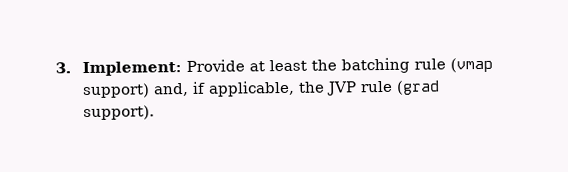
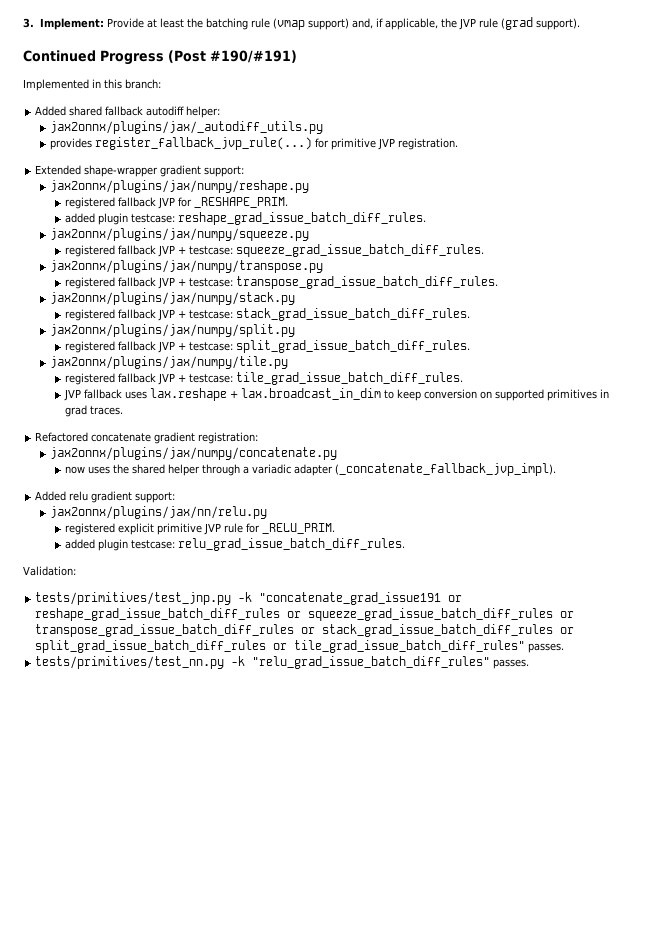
(156, 113) none -> [23,50,297,65] [23,79,161,91] [35,106,221,118] [50,121,324,134] [50,137,459,150] [35,165,245,177] [50,180,310,193] [65,197,289,209] [65,212,427,225] [50,228,310,241] [65,244,485,257] [50,260,324,273] [65,276,499,289] [50,292,296,305] [65,308,471,321] [50,324,296,337] [65,340,471,353] [50,356,289,369] [65,372,464,385] [64,388,610,401] [65,405,124,417] [35,432,259,444] [50,447,338,460] [65,463,557,476] [35,491,176,503] [50,506,268,519] [65,523,336,535] [65,538,406,551] [23,566,76,576] [35,592,463,605] [35,608,575,621] [35,624,575,637] [35,640,565,653] [35,656,530,669] // Continued Progress (Post #190/#191) // Implemented in this branch: // Added shared fallback autodiff helper: // jax2onnx/plugins/jax/_autodiff_utils.py // provides register_fallback_jvp_rule(...) for primitive JVP registration. // Extended shape-wrapper gradient support: // jax2onnx/plugins/jax/numpy/reshape.py // registered fallback JVP for _RESHAPE_PRIM. // added plugin testcase: reshape_grad_issue_batch_diff_rules. // jax2onnx/plugins/jax/numpy/squeeze.py // registered fallback JVP + testcase: squeeze_grad_issue_batch_diff_rules. // jax2onnx/plugins/jax/numpy/transpose.py // registered fallback JVP + testcase: transpose_grad_issue_batch_diff_rules. // jax2onnx/plugins/jax/numpy/stack.py // registered fallback JVP + testcase: stack_grad_issue_batch_diff_rules. // jax2onnx/plugins/jax/numpy/split.py // registered fallback JVP + testcase: split_grad_issue_batch_diff_rules. // jax2onnx/plugins/jax/numpy/tile.py // registered fallback JVP + testcase: tile_grad_issue_batch_diff_rules. // JVP fallback uses lax.reshape + lax.broadcast_in_dim to keep conversion on supported primitives in grad traces. // Refactored concatenate gradient registration: // jax2onnx/plugins/jax/numpy/concatenate.py // now uses the shared helper through a variadic adapter (_concatenate_fallback_jvp_impl). // Added relu gradient support: // jax2onnx/plugins/jax/nn/relu.py // registered explicit primitive JVP rule for _RELU_PRIM. // added plugin testcase: relu_grad_issue_batch_diff_rules. // Validation: // tests/primitives/test_jnp.py -k "concatenate_grad_issue191 or reshape_grad_issue_batch_diff_rules or squeeze_grad_issue_batch_diff_rules or transpose_grad_issue_batch_diff_rules or stack_grad_issue_batch_diff_rules or split_grad_issue_batch_diff_rules or tile_grad_issue_batch_diff_rules" passes. // tests/primitives/test_nn.py -k "relu_grad_issue_batch_diff_rules" passes.

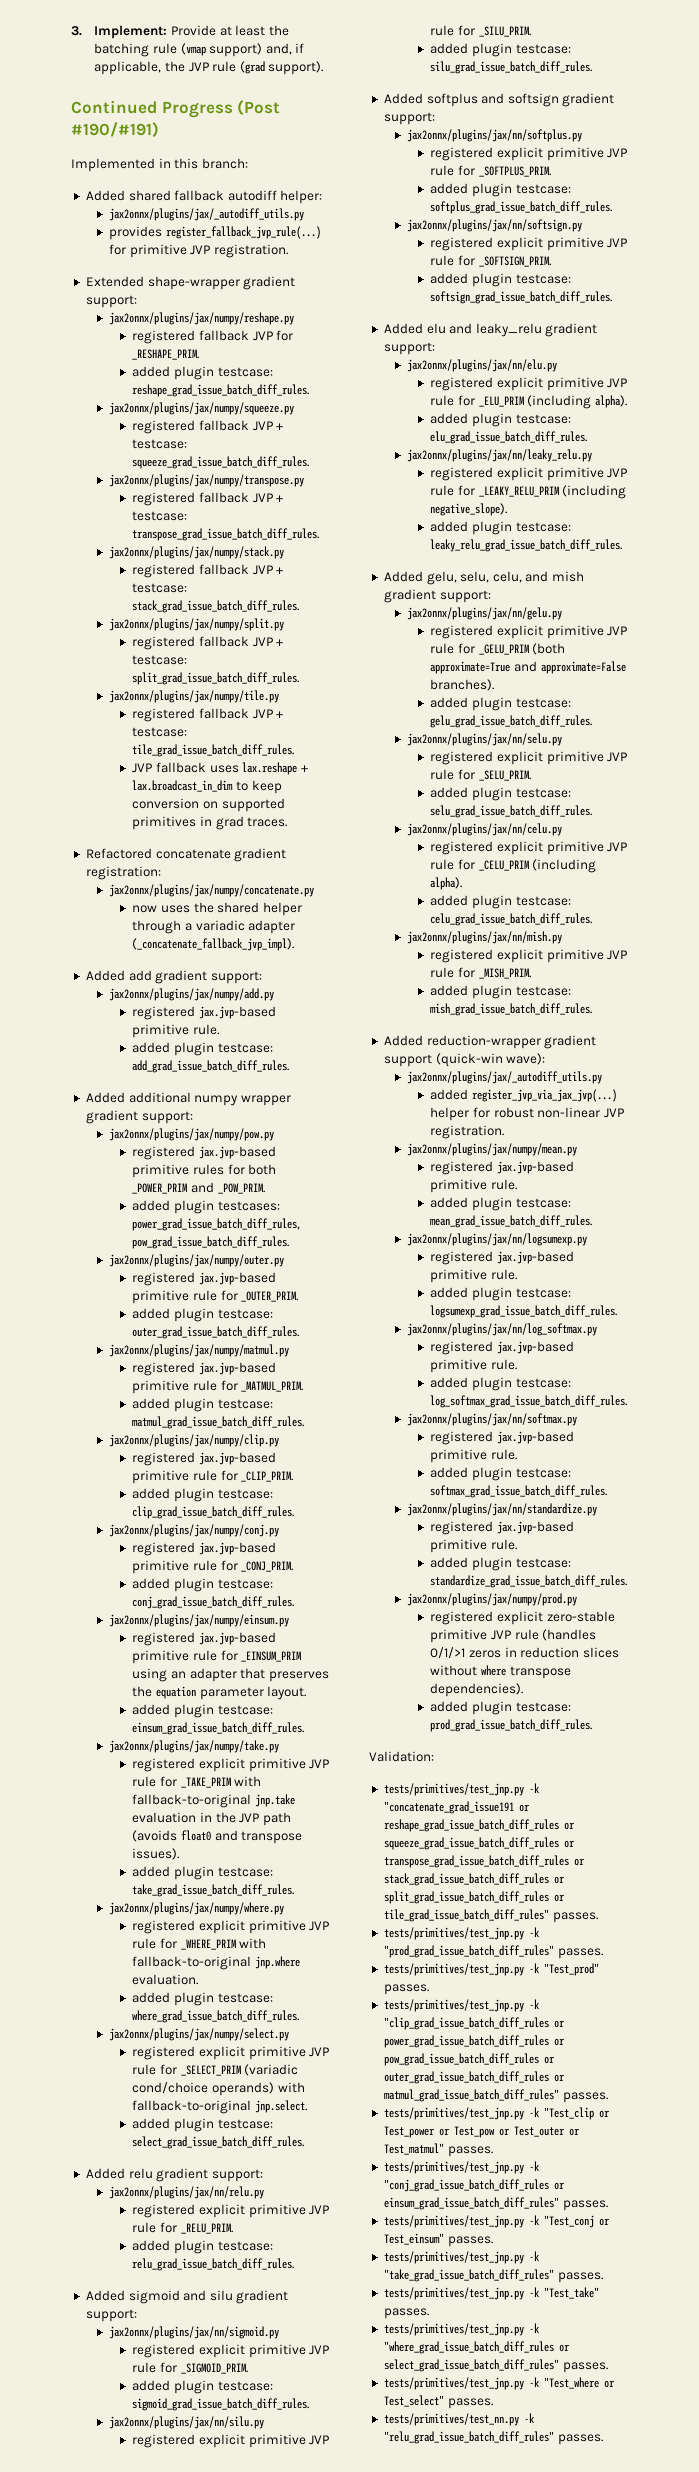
(557, 469) none -> [85,970,262,984] [109,988,275,1001] [132,1006,276,1020] [132,1024,219,1038] [132,1042,273,1056] [132,1060,290,1073] [85,1092,291,1106] [85,1110,193,1124] [109,1128,275,1141] [132,1146,276,1160] [132,1164,277,1178] [132,1182,265,1194] [132,1200,280,1214] [132,1218,301,1231] [132,1236,290,1249] [109,1254,285,1267] [132,1272,276,1286] [132,1290,299,1304] [132,1308,273,1322] [132,1326,300,1339] [109,1344,290,1357] [132,1362,276,1376] [132,1380,304,1394] [132,1398,273,1412] [132,1416,305,1429] [109,1434,280,1447] [132,1452,276,1466] [132,1470,294,1484] [132,1488,273,1502] [132,1506,295,1519] [109,1524,280,1537] [132,1542,276,1556] [132,1560,294,1574] [132,1578,273,1592] [132,1596,295,1609] [109,1614,290,1627] [132,1632,276,1646] [132,1650,302,1664] [132,1668,329,1682] [132,1686,307,1700] [132,1704,273,1718] [132,1722,305,1735] [109,1740,280,1753] [132,1758,330,1772] [132,1776,262,1788] [132,1794,295,1808] [132,1812,291,1826] [132,1830,303,1844] [132,1848,180,1860] [132,1866,273,1880] [132,1884,295,1897] [109,1902,285,1915] [132,1920,330,1934] [132,1938,267,1950] [132,1956,300,1970] [132,1974,199,1985] [132,1992,273,2006] [132,2010,300,2023] [109,2028,290,2041] [132,2046,330,2060] [132,2064,299,2076] [132,2082,305,2096] [132,2100,307,2114] [132,2118,273,2132] [132,2136,305,2149] // Added add gradient support: // jax2onnx/plugins/jax/numpy/add.py // registered jax.jvp-based primitive rule. // added plugin testcase: add_grad_issue_batch_diff_rules. // Added additional numpy wrapper gradient support: // jax2onnx/plugins/jax/numpy/pow.py // registered jax.jvp-based primitive rules for both _POWER_PRIM and _POW_PRIM. // added plugin testcases: power_grad_issue_batch_diff_rules, pow_grad_issue_batch_diff_rules. // jax2onnx/plugins/jax/numpy/outer.py // registered jax.jvp-based primitive rule for _OUTER_PRIM. // added plugin testcase: outer_grad_issue_batch_diff_rules. // jax2onnx/plugins/jax/numpy/matmul.py // registered jax.jvp-based primitive rule for _MATMUL_PRIM. // added plugin testcase: matmul_grad_issue_batch_diff_rules. // jax2onnx/plugins/jax/numpy/clip.py // registered jax.jvp-based primitive rule for _CLIP_PRIM. // added plugin testcase: clip_grad_issue_batch_diff_rules. // jax2onnx/plugins/jax/numpy/conj.py // registered jax.jvp-based primitive rule for _CONJ_PRIM. // added plugin testcase: conj_grad_issue_batch_diff_rules. // jax2onnx/plugins/jax/numpy/einsum.py // registered jax.jvp-based primitive rule for _EINSUM_PRIM using an adapter that preserves the equation parameter layout. // added plugin testcase: einsum_grad_issue_batch_diff_rules. // jax2onnx/plugins/jax/numpy/take.py // registered explicit primitive JVP rule for _TAKE_PRIM with fallback-to-original jnp.take evaluation in the JVP path (avoids float0 and transpose issues). // added plugin testcase: take_grad_issue_batch_diff_rules. // jax2onnx/plugins/jax/numpy/where.py // registered explicit primitive JVP rule for _WHERE_PRIM with fallback-to-original jnp.where evaluation. // added plugin testcase: where_grad_issue_batch_diff_rules. // jax2onnx/plugins/jax/numpy/select.py // registered explicit primitive JVP rule for _SELECT_PRIM (variadic cond/choice operands) with fallback-to-original jnp.select. // added plugin testcase: select_grad_issue_batch_diff_rules.
(406, 544) none -> [85,2290,289,2304] [85,2309,137,2322] [109,2326,280,2339] [132,2344,330,2358] [132,2362,248,2374] [132,2380,273,2394] [132,2398,310,2411] [109,2416,265,2429] [132,2434,330,2448] [430,25,531,37] [430,43,571,57] [430,61,593,74] [383,93,615,107] [383,112,435,125] [407,129,583,142] [430,147,628,161] [430,165,551,177] [430,183,571,197] [430,201,613,214] [407,219,583,232] [430,237,628,251] [430,255,551,267] [430,273,571,287] [430,291,613,304] [383,323,598,337] [383,342,435,355] [407,359,558,372] [430,377,628,391] [430,395,627,409] [430,413,571,427] [430,431,588,444] [407,449,593,462] [430,467,628,481] [430,485,627,499] [430,503,508,516] [430,521,571,535] [430,539,623,552] [383,571,585,585] [383,589,491,603] [407,607,563,620] [430,625,628,639] [430,643,566,655] [430,661,626,674] [430,679,495,691] [430,697,571,711] [430,715,593,728] [407,733,563,746] [430,751,628,765] [430,769,531,781] [430,787,571,801] [430,805,593,818] [407,823,563,836] [430,841,628,855] [430,859,597,873] [430,877,463,890] [430,895,571,909] [430,913,593,926] [407,931,563,944] [430,949,628,963] [430,967,531,979] [430,985,571,999] [430,1003,593,1016] [383,1035,597,1049] [383,1053,546,1067] [407,1071,603,1084] [430,1089,617,1102] [430,1107,624,1121] [430,1125,505,1139] [407,1143,578,1156] [430,1161,574,1175] [430,1179,517,1193] [430,1197,571,1211] [430,1215,593,1228] [407,1233,588,1246] [430,1251,574,1265] [430,1269,517,1283] [430,1287,571,1301] [430,1305,618,1318] [407,1323,598,1336] [430,1341,574,1355] [430,1359,517,1373] [430,1377,571,1391] [430,1395,628,1408] [407,1413,578,1426] [430,1431,574,1445] [430,1449,517,1463] [430,1467,571,1481] [430,1485,608,1498] [407,1503,598,1516] [430,1521,574,1535] [430,1539,517,1553] [430,1557,571,1571] [430,1575,628,1588] [407,1593,578,1606] [430,1611,615,1625] [430,1629,597,1643] [430,1647,619,1658] [430,1665,571,1679] [430,1683,524,1697] [430,1701,571,1715] [430,1719,593,1732] // Added sigmoid and silu gradient support: // jax2onnx/plugins/jax/nn/sigmoid.py // registered explicit primitive JVP rule for _SIGMOID_PRIM. // added plugin testcase: sigmoid_grad_issue_batch_diff_rules. // jax2onnx/plugins/jax/nn/silu.py // registered explicit primitive JVP rule for _SILU_PRIM. // added plugin testcase: silu_grad_issue_batch_diff_rules. // Added softplus and softsign gradient support: // jax2onnx/plugins/jax/nn/softplus.py // registered explicit primitive JVP rule for _SOFTPLUS_PRIM. // added plugin testcase: softplus_grad_issue_batch_diff_rules. // jax2onnx/plugins/jax/nn/softsign.py // registered explicit primitive JVP rule for _SOFTSIGN_PRIM. // added plugin testcase: softsign_grad_issue_batch_diff_rules. // Added elu and leaky_relu gradient support: // jax2onnx/plugins/jax/nn/elu.py // registered explicit primitive JVP rule for _ELU_PRIM (including alpha). // added plugin testcase: elu_grad_issue_batch_diff_rules. // jax2onnx/plugins/jax/nn/leaky_relu.py // registered explicit primitive JVP rule for _LEAKY_RELU_PRIM (including negative_slope). // added plugin testcase: leaky_relu_grad_issue_batch_diff_rules. // Added gelu, selu, celu, and mish gradient support: // jax2onnx/plugins/jax/nn/gelu.py // registered explicit primitive JVP rule for _GELU_PRIM (both approximate=True and approximate=False branches). // added plugin testcase: gelu_grad_issue_batch_diff_rules. // jax2onnx/plugins/jax/nn/selu.py // registered explicit primitive JVP rule for _SELU_PRIM. // added plugin testcase: selu_grad_issue_batch_diff_rules. // jax2onnx/plugins/jax/nn/celu.py // registered explicit primitive JVP rule for _CELU_PRIM (including alpha). // added plugin testcase: celu_grad_issue_batch_diff_rules. // jax2onnx/plugins/jax/nn/mish.py // registered explicit primitive JVP rule for _MISH_PRIM. // added plugin testcase: mish_grad_issue_batch_diff_rules. // Added reduction-wrapper gradient support (quick-win wave): // jax2onnx/plugins/jax/_autodiff_utils.py // added register_jvp_via_jax_jvp(...) helper for robust non-linear JVP registration. // jax2onnx/plugins/jax/numpy/mean.py // registered jax.jvp-based primitive rule. // added plugin testcase: mean_grad_issue_batch_diff_rules. // jax2onnx/plugins/jax/nn/logsumexp.py // registered jax.jvp-based primitive rule. // added plugin testcase: logsumexp_grad_issue_batch_diff_rules. // jax2onnx/plugins/jax/nn/log_softmax.py // registered jax.jvp-based primitive rule. // added plugin testcase: log_softmax_grad_issue_batch_diff_rules. // jax2onnx/plugins/jax/nn/softmax.py // registered jax.jvp-based primitive rule. // added plugin testcase: softmax_grad_issue_batch_diff_rules. // jax2onnx/plugins/jax/nn/standardize.py // registered jax.jvp-based primitive rule. // added plugin testcase: standardize_grad_issue_batch_diff_rules. // jax2onnx/plugins/jax/numpy/prod.py // registered explicit zero-stable primitive JVP rule (handles 0/1/>1 zeros in reduction slices without where transpose dependencies). // added plugin testcase: prod_grad_issue_batch_diff_rules.
(565, 648) none -> [383,1927,540,1940] [383,1945,603,1959] [383,1963,599,1976] [383,1984,429,1995] [383,1999,540,2012] [383,2017,565,2030] [383,2035,565,2048] [383,2053,555,2066] [383,2071,565,2084] [383,2089,608,2103] [383,2107,610,2120] [383,2126,580,2138] [383,2143,493,2157] [383,2161,540,2174] [383,2179,565,2192] [383,2197,608,2211] [383,2215,610,2228] [383,2233,493,2247] [383,2251,540,2264] [383,2269,603,2283] [383,2287,599,2300] [383,2308,429,2319] [383,2323,540,2336] [383,2341,570,2354] [383,2359,608,2373] [383,2377,615,2390] [383,2395,493,2409] // tests/primitives/test_jnp.py -k "prod_grad_issue_batch_diff_rules" passes. // tests/primitives/test_jnp.py -k "Test_prod" passes. // tests/primitives/test_jnp.py -k "clip_grad_issue_batch_diff_rules or power_grad_issue_batch_diff_rules or pow_grad_issue_batch_diff_rules or outer_grad_issue_batch_diff_rules or matmul_grad_issue_batch_diff_rules" passes. // tests/primitives/test_jnp.py -k "Test_clip or Test_power or Test_pow or Test_outer or Test_matmul" passes. // tests/primitives/test_jnp.py -k "conj_grad_issue_batch_diff_rules or einsum_grad_issue_batch_diff_rules" passes. // tests/primitives/test_jnp.py -k "Test_conj or Test_einsum" passes. // tests/primitives/test_jnp.py -k "take_grad_issue_batch_diff_rules" passes. // tests/primitives/test_jnp.py -k "Test_take" passes. // tests/primitives/test_jnp.py -k "where_grad_issue_batch_diff_rules or select_grad_issue_batch_diff_rules" passes. // tests/primitives/test_jnp.py -k "Test_where or Test_select" passes.

